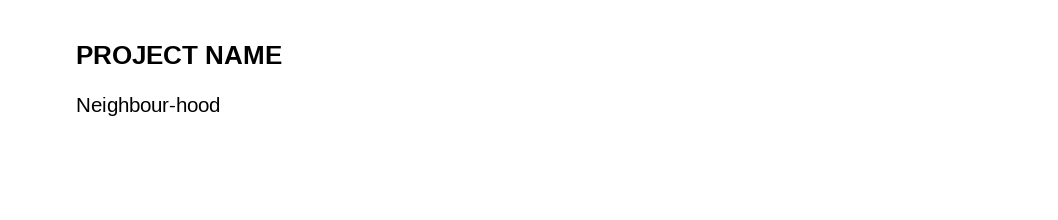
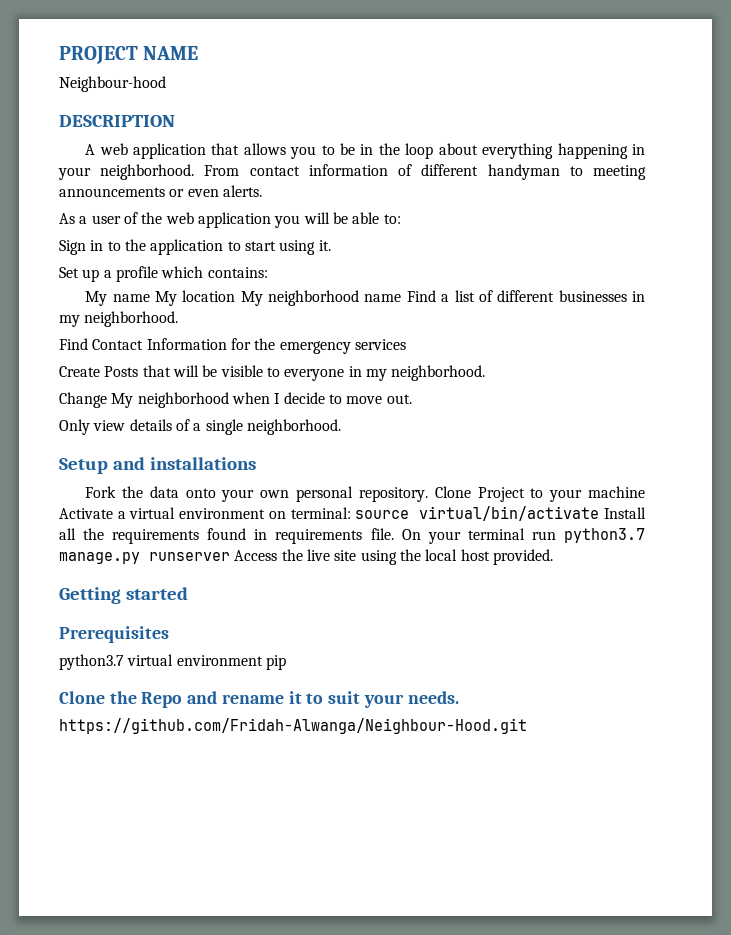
(220, 106) none -> [59,115,175,127] [85,143,645,159] [58,164,646,180] [59,185,262,197] [59,212,401,228] [59,239,331,255] [59,266,268,282] [85,290,645,306] [59,311,179,327] [59,338,406,354] [59,365,486,381] [59,392,412,408] [59,419,341,435] [59,457,256,474] [85,486,645,502] [59,506,646,521] [59,528,646,544] [59,549,553,565] [59,587,188,604] [59,626,169,643] [59,654,286,670] [59,691,459,708] [59,718,527,734] // DESCRIPTION // A web application that allows you to be in the loop about everything happening in your neighborhood. From contact information of different handyman to meeting announcements or even alerts. // As a user of the web application you will be able to: // Sign in to the application to start using it. // Set up a profile which contains: // My name My location My neighborhood name Find a list of different businesses in my neighborhood. // Find Contact Information for the emergency services // Create Posts that will be visible to everyone in my neighborhood. // Change My neighborhood when I decide to move out. // Only view details of a single neighborhood. // Setup and installations // Fork the data onto your own personal repository. Clone Project to your machine Activate a virtual environment on terminal: source virtual/bin/activate Install all the requirements found in requirements file. On your terminal run python3.7 manage.py runserver Access the live site using the local host provided. // Getting started // Prerequisites // python3.7 virtual environment pip // Clone the Repo and rename it to suit your needs. // https://github.com/Fridah-Alwanga/Neighbour-Hood.git

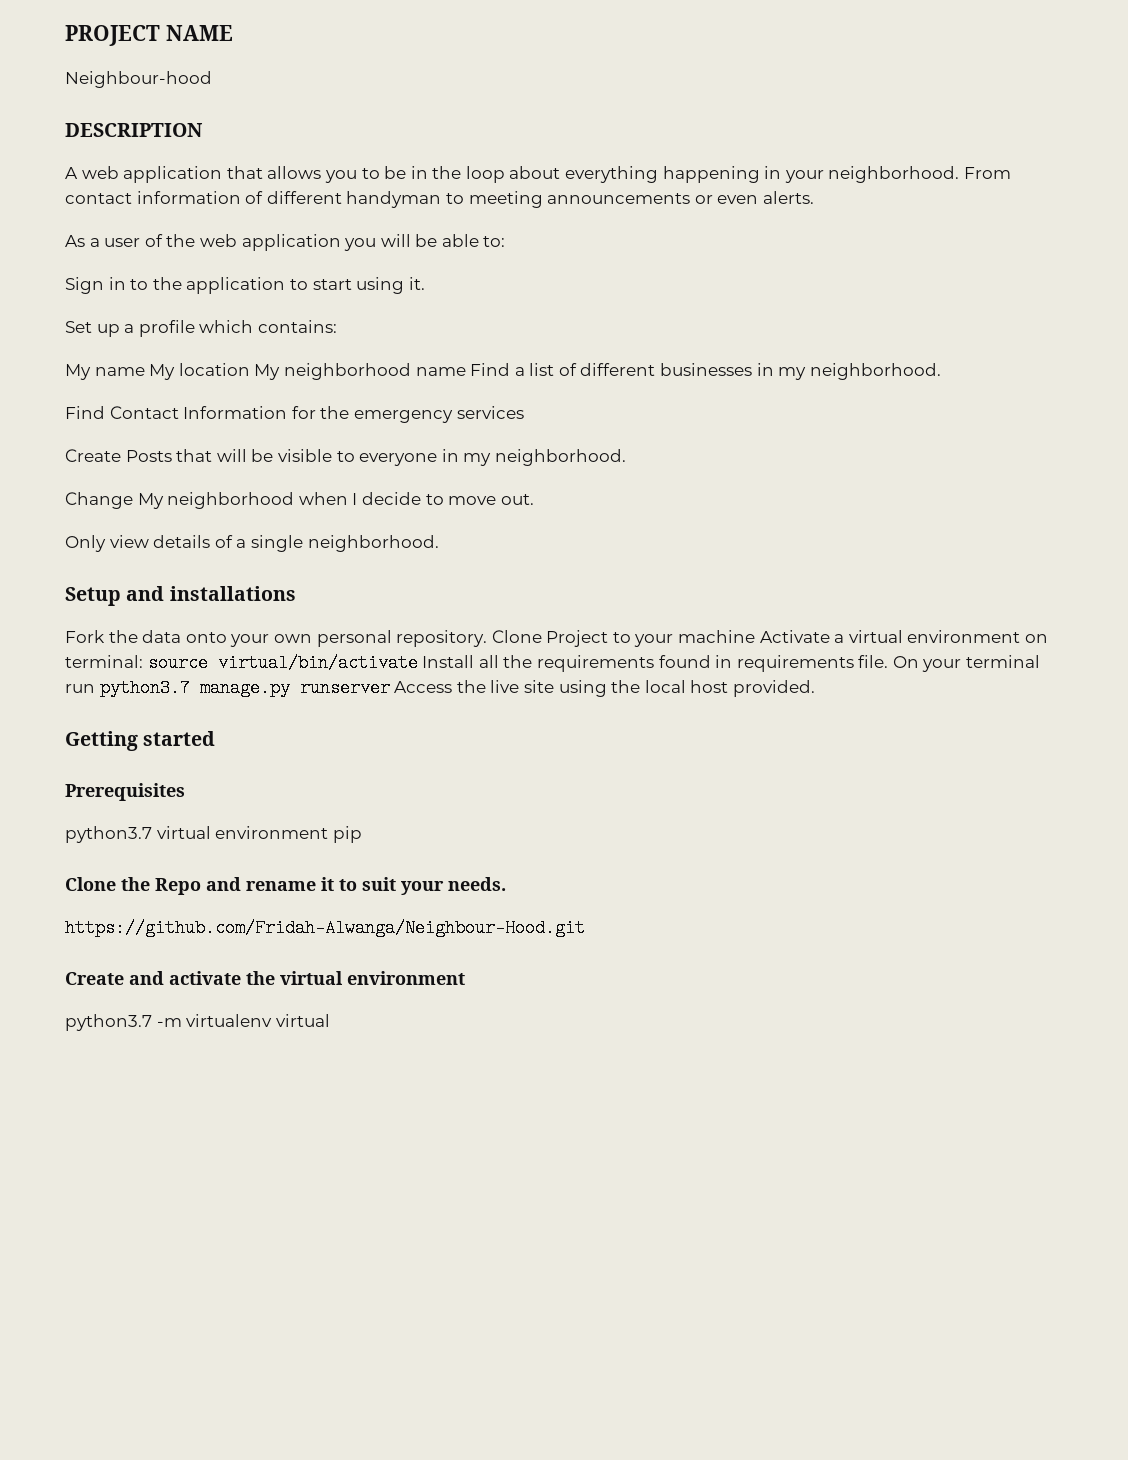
(527, 726) none -> [65,971,465,985] [65,1014,330,1031] // Create and activate the virtual environment // python3.7 -m virtualenv virtual

